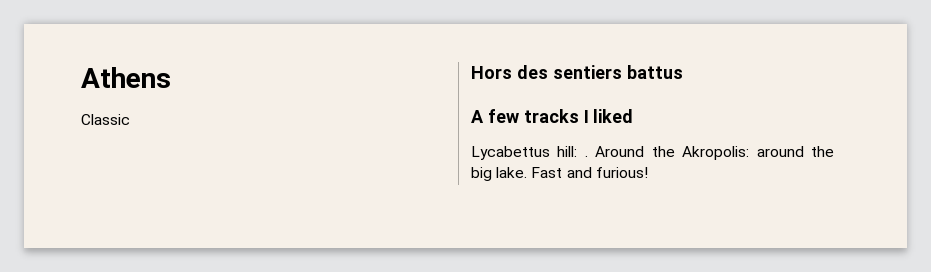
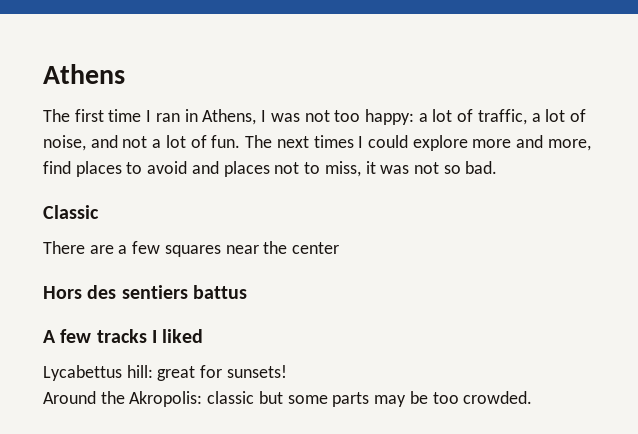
[81,114,130,125] Classic -> [43,109,587,125] [43,135,591,151] [43,161,498,177] [43,205,99,219] [43,241,340,257] The first time I ran in Athens, I was not too happy: a lot of traffic, a lot of noise, and not a lot of fun. The next times I could explore more and more, find places to avoid and places not to miss, it was not so bad. // Classic // There are a few squares near the center
[584,146,834,160] [471,167,648,181] . Around the Akropolis: around the big lake. Fast and furious! -> [157,365,287,381] [43,391,533,407] great for sunsets! // Around the Akropolis: classic but some parts may be too crowded.

